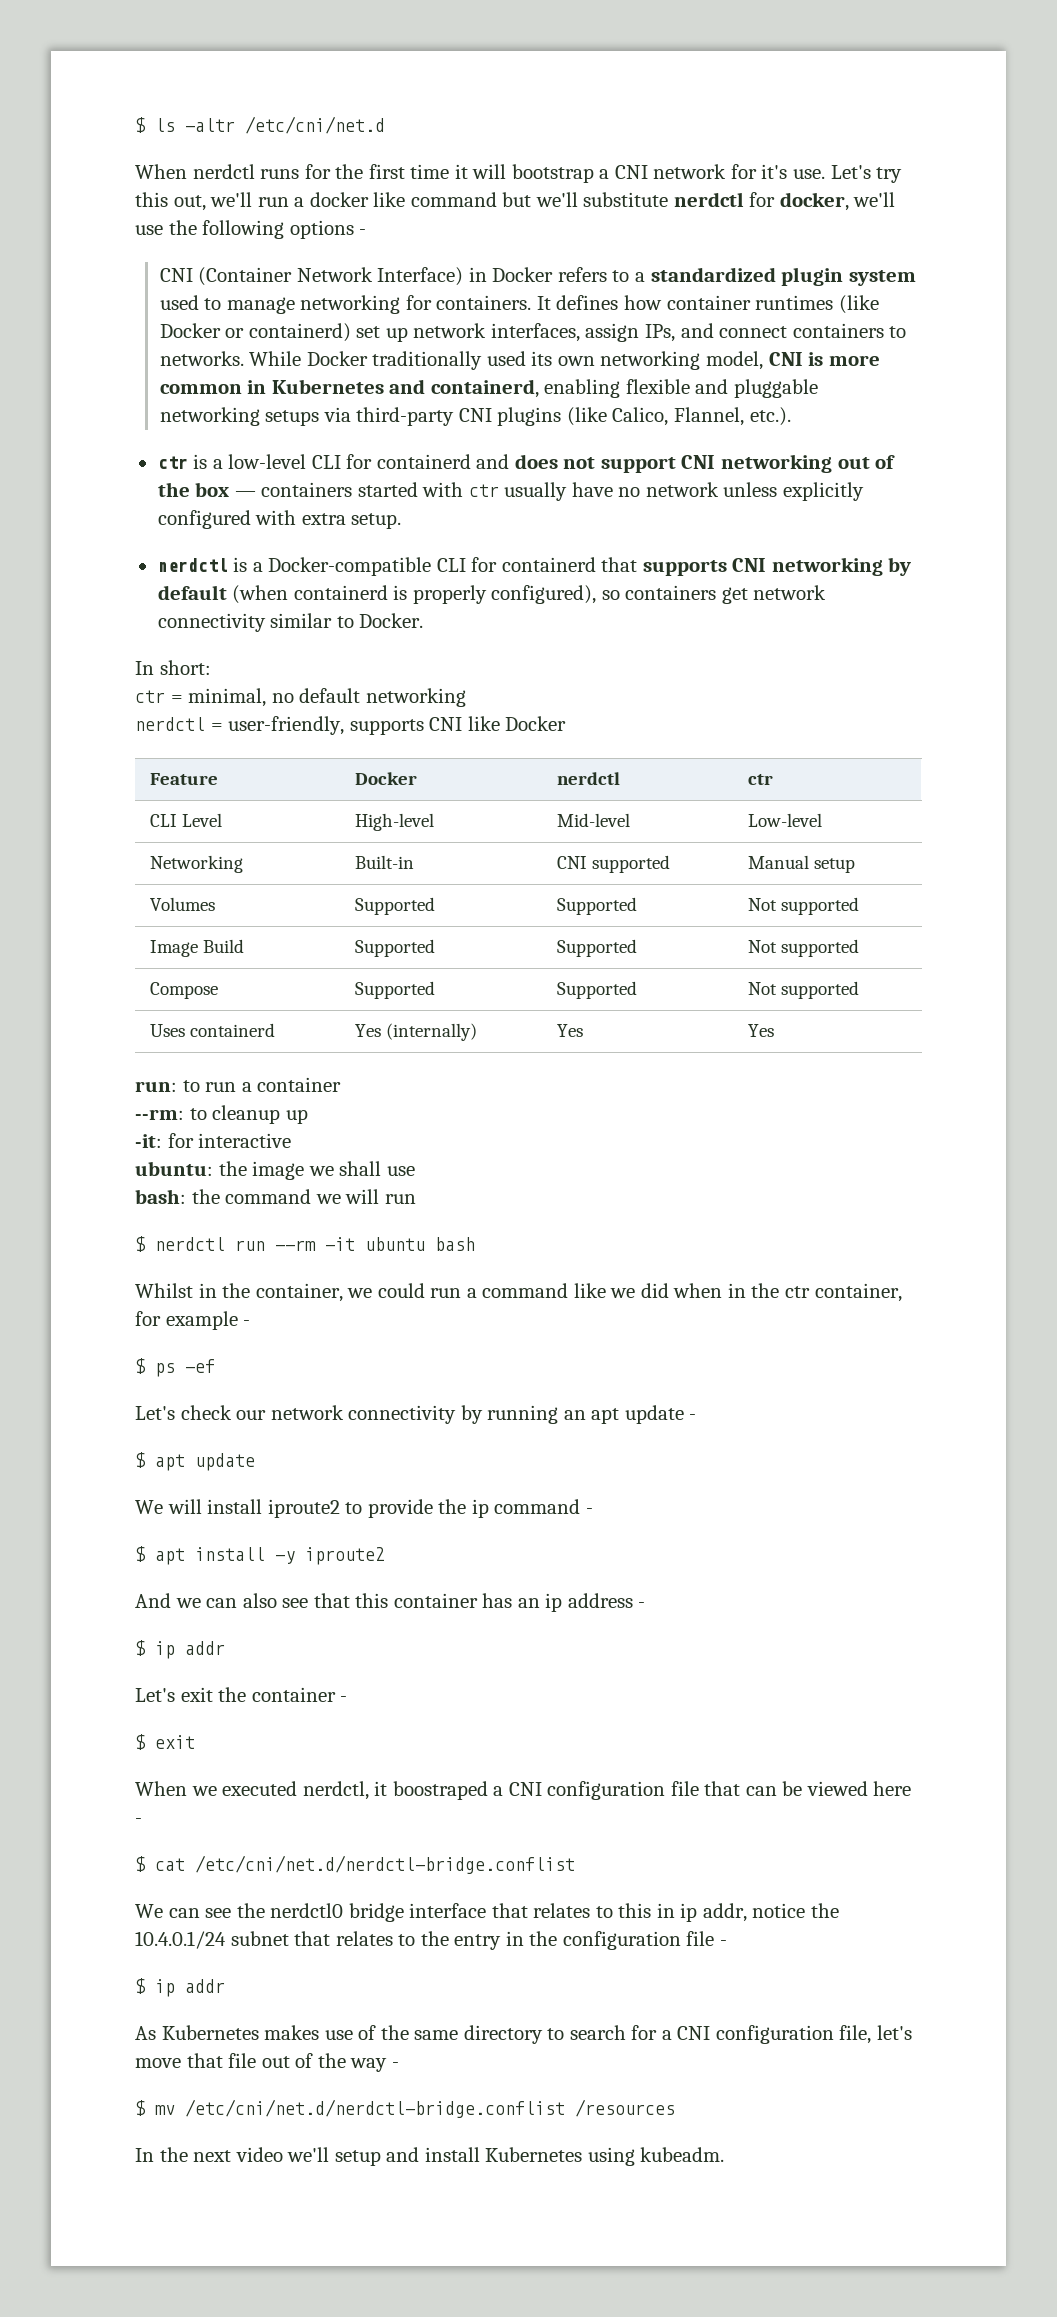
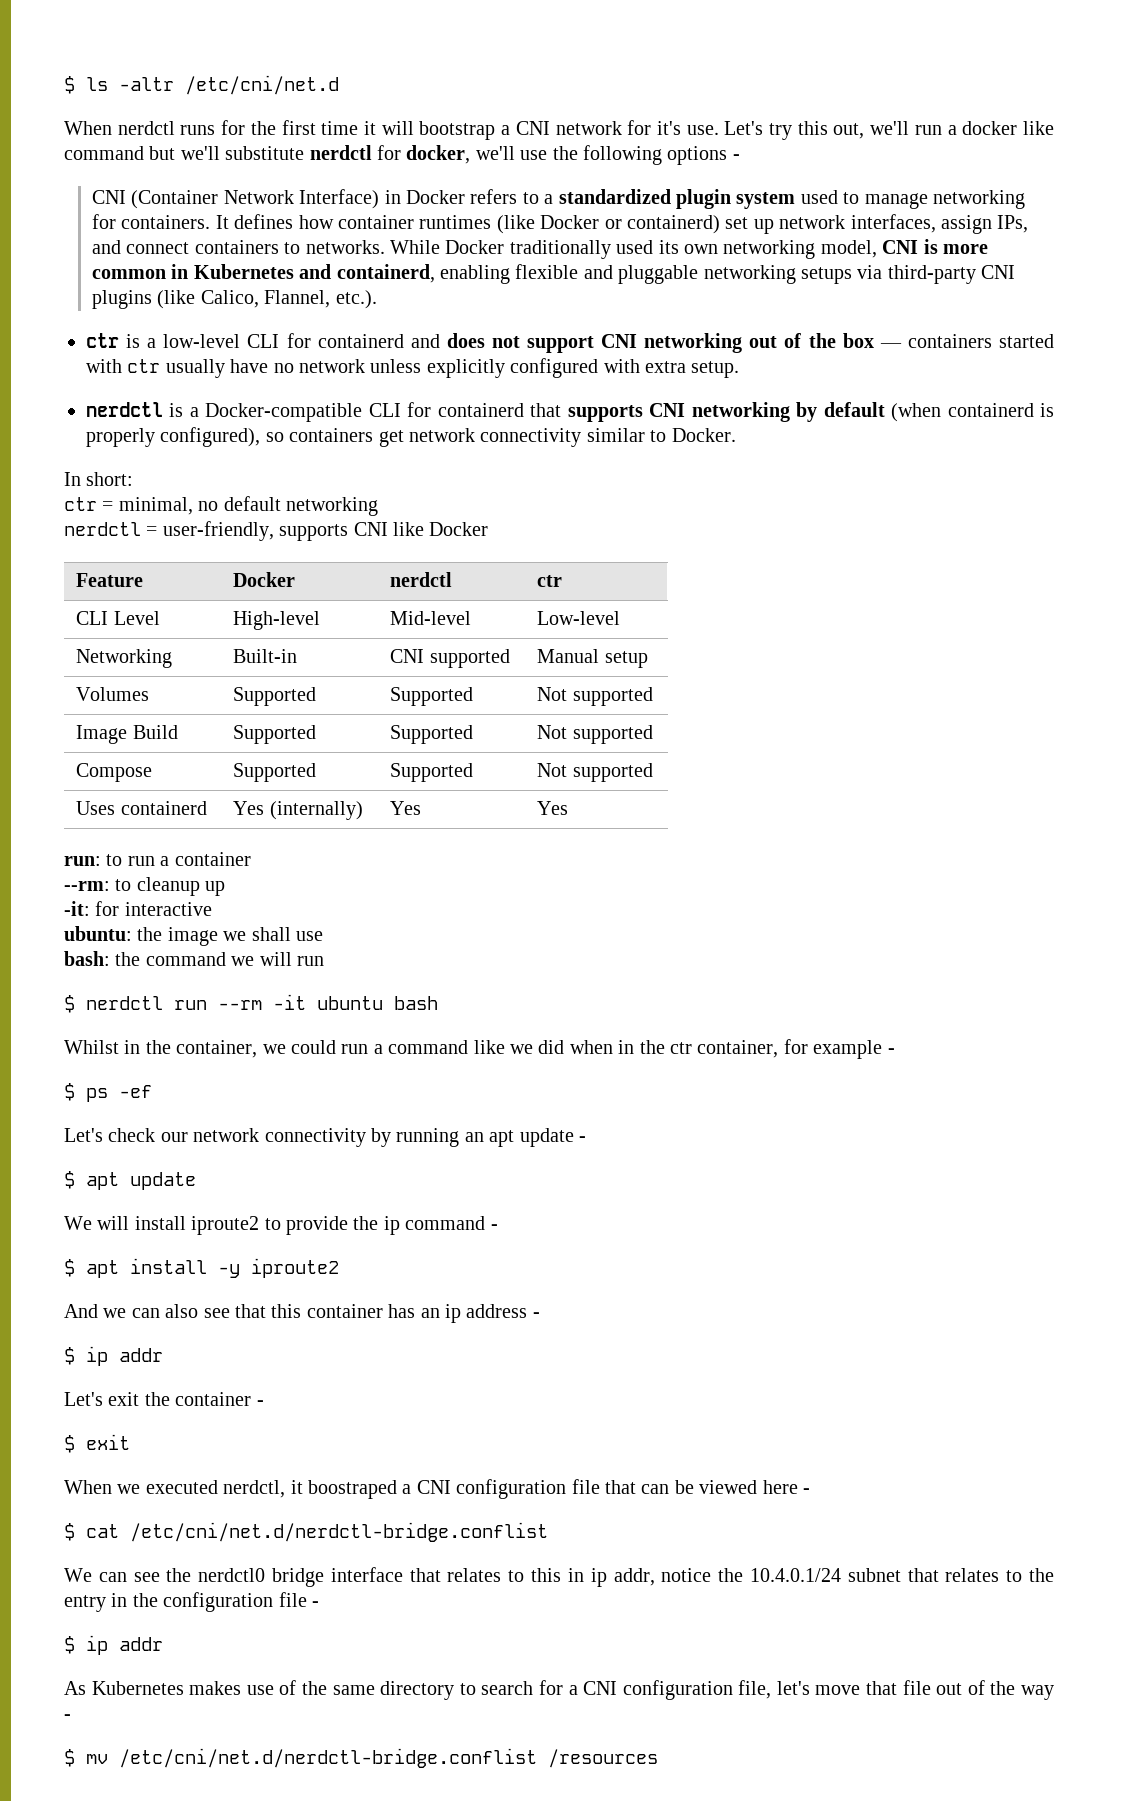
[135,2147,725,2166] // In the next video we'll setup and install Kubernetes using kubeadm. -> (658, 1758) none

